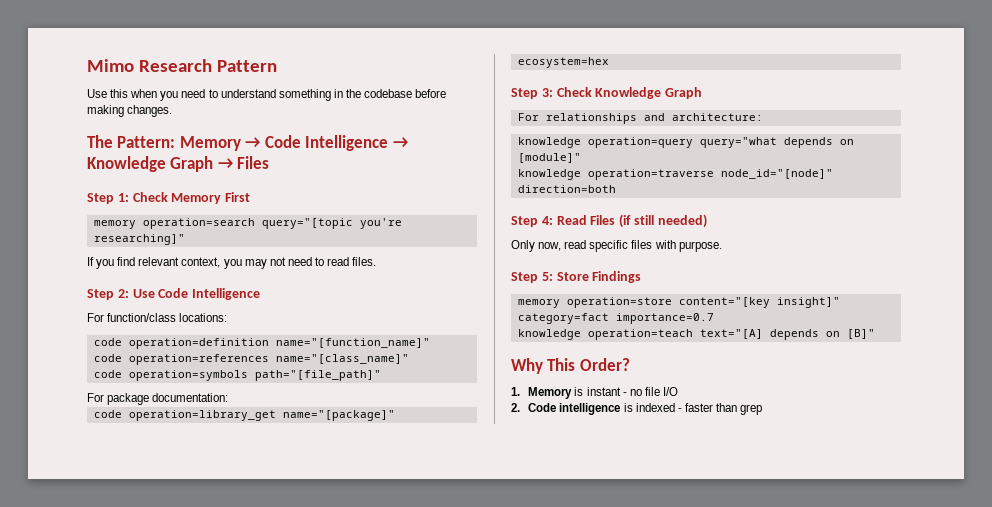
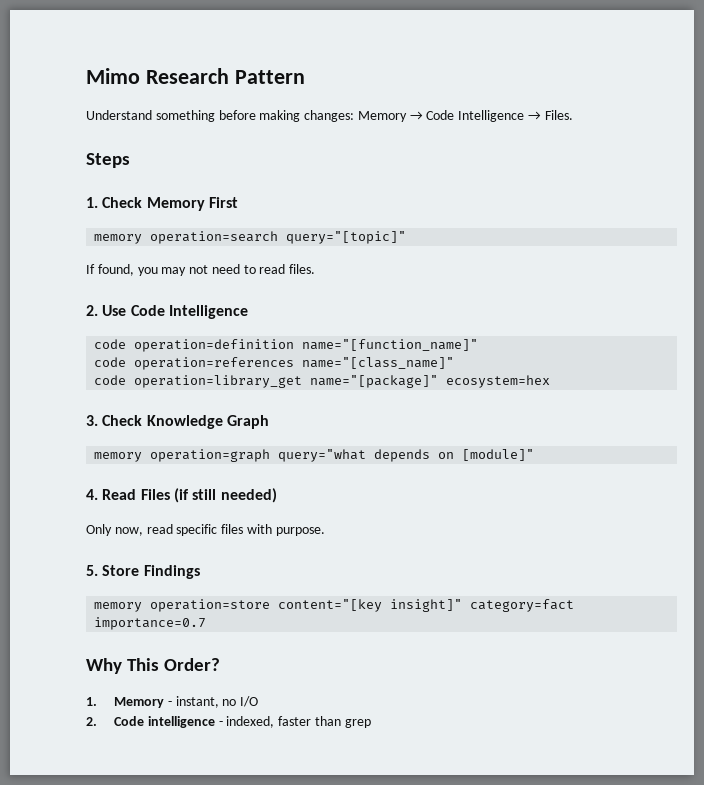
[87,89,447,101] [87,105,173,117] [87,135,176,148] Use this when you need to understand something in the codebase before making changes. // The Pattern: -> [86,110,355,122] Understand something before making changes:
[87,156,270,172] [87,193,129,204] Knowledge Graph → Files // Step 1: -> [544,110,573,120] [86,153,130,168] [86,197,98,208] Files. // Steps // 1.
[261,218,402,229] [93,234,185,245] [87,257,221,269] query="[topic you're researching]" // If you find relevant context, -> [286,231,407,244] [86,264,134,276] query="[topic]" // If found,
[87,289,129,300] Step 2: -> [86,305,98,316] 2.
[87,313,228,322] // For function/class locations: -> (248, 312) none
[93,370,381,381] [87,393,229,405] // code operation=symbols path="[file_path]" // For package documentation: -> (455, 363) none
[511,88,553,99] Step 3: -> [86,415,98,426] 3.
[517,113,763,124] [517,137,854,148] [517,153,581,163] [517,169,833,180] [517,185,616,193] [511,216,553,227] For relationships and architecture: // knowledge operation=query query="what depends on [module]" // knowledge operation=traverse node_id="[node]" direction=both // Step 4: -> [94,449,535,462] [86,489,98,500] memory operation=graph query="what depends on [module]" // 4.
[511,272,553,283] Step 5: -> [86,565,98,576] 5.
[517,329,875,340] // knowledge operation=teach text="[A] depends on [B]" -> (207, 623) none
[574,387,660,396] is instant - no file -> [167,696,237,708] - instant, no
[623,403,682,412] is indexed - -> [218,716,275,728] - indexed,

